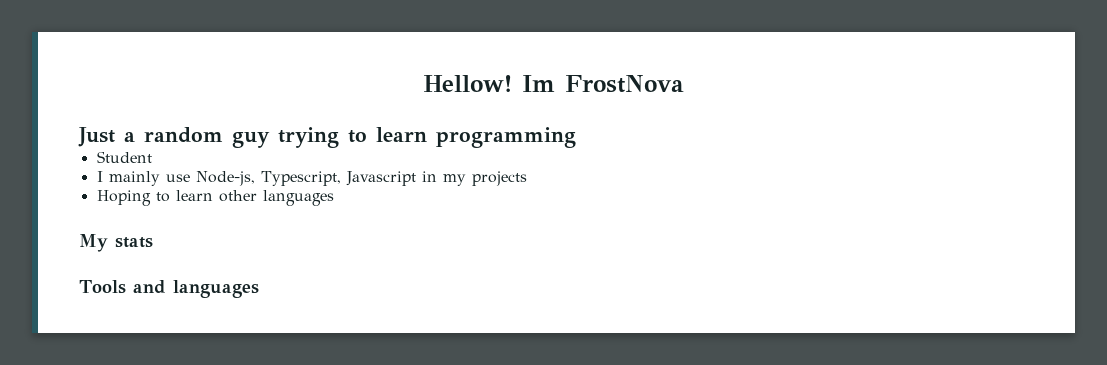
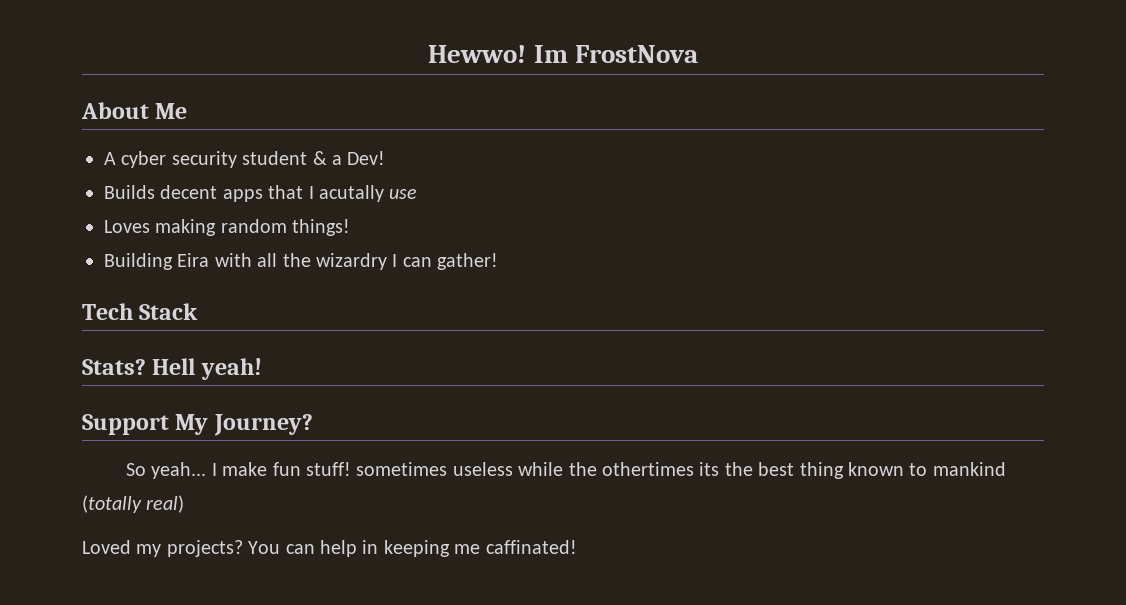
[423,75,513,92] Hellow! -> [428,45,527,63] Hewwo!
[78,127,576,148] [96,151,152,163] [96,171,527,186] [96,190,334,206] [79,234,153,252] [79,280,259,298] Just a random guy trying to learn programming // Student // I mainly use Node-js, Typescript, Javascript in my projects // Hoping to learn other languages // My stats // Tools and languages -> [81,102,188,119] [104,151,386,168] [104,185,418,202] [104,219,351,236] [104,253,499,270] [82,303,199,320] [82,358,262,380] [82,414,313,436] [125,462,1006,479] [82,495,185,513] [82,540,577,557] About Me // A cyber security student & a Dev! // Builds decent apps that I acutally use // Loves making random things! // Building Eira with all the wizardry I can gather! // Tech Stack // Stats? Hell yeah! // Support My Journey? // So yeah... I make fun stuff! sometimes useless while the othertimes its the best thing known to mankind (totally real) // Loved my projects? You can help in keeping me caffinated!

